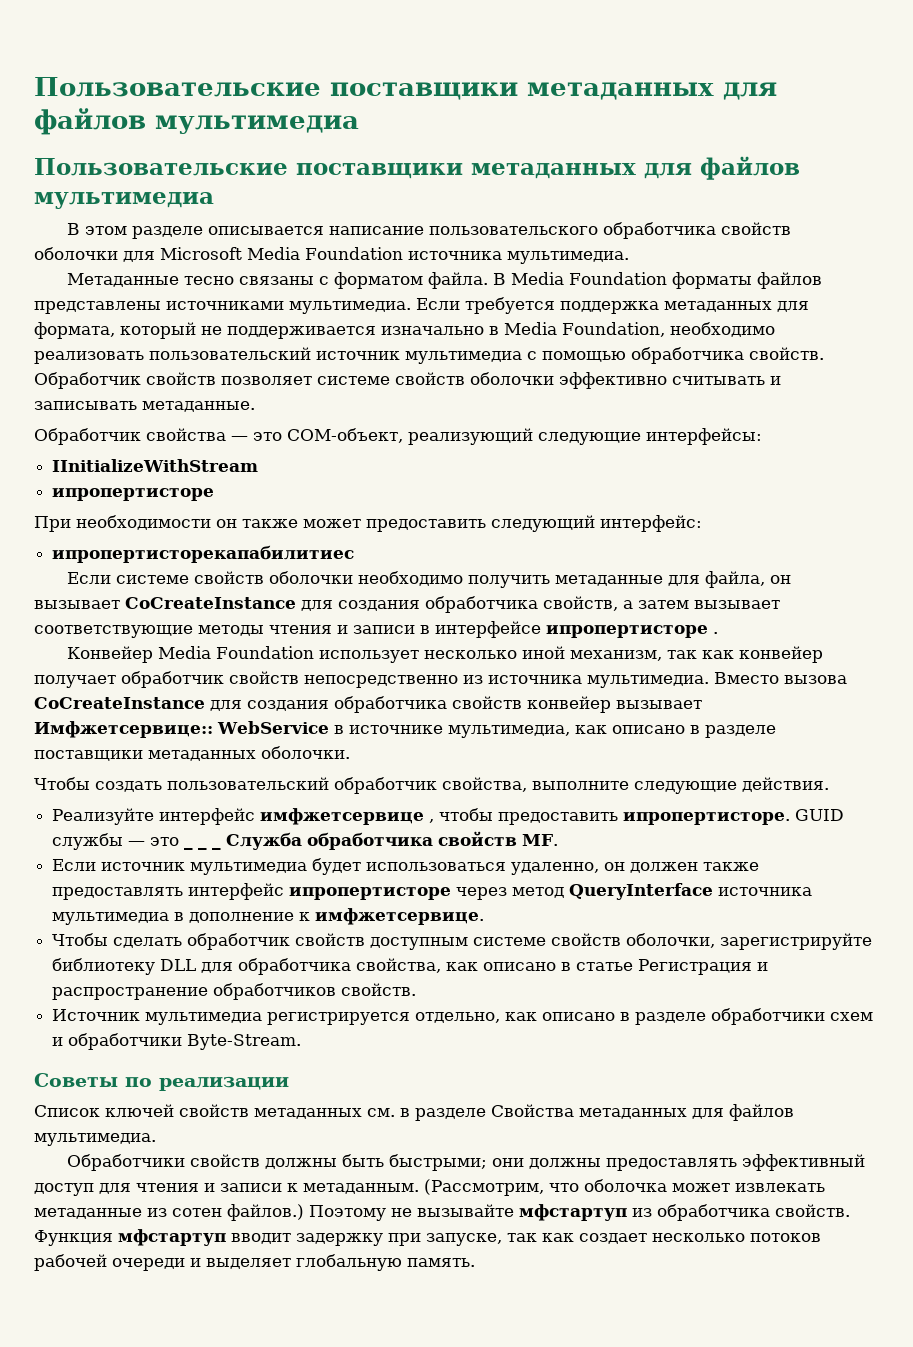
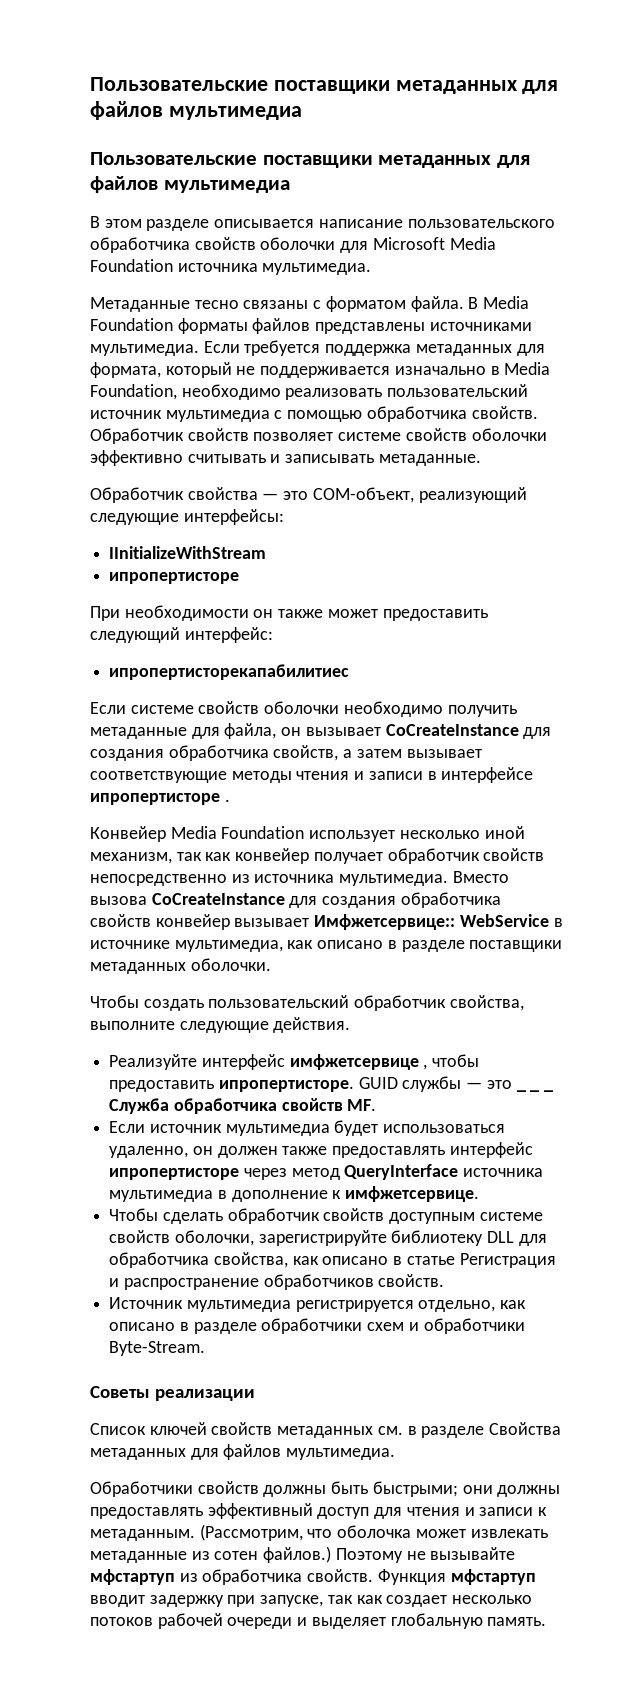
[125,1077,152,1087] по -> (150, 1392) none

